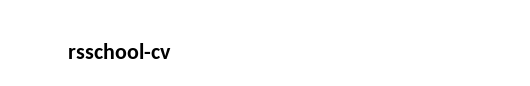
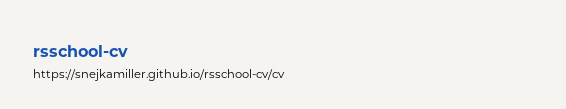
(171, 51) none -> [33,69,285,81] // https://snejkamiller.github.io/rsschool-cv/cv

